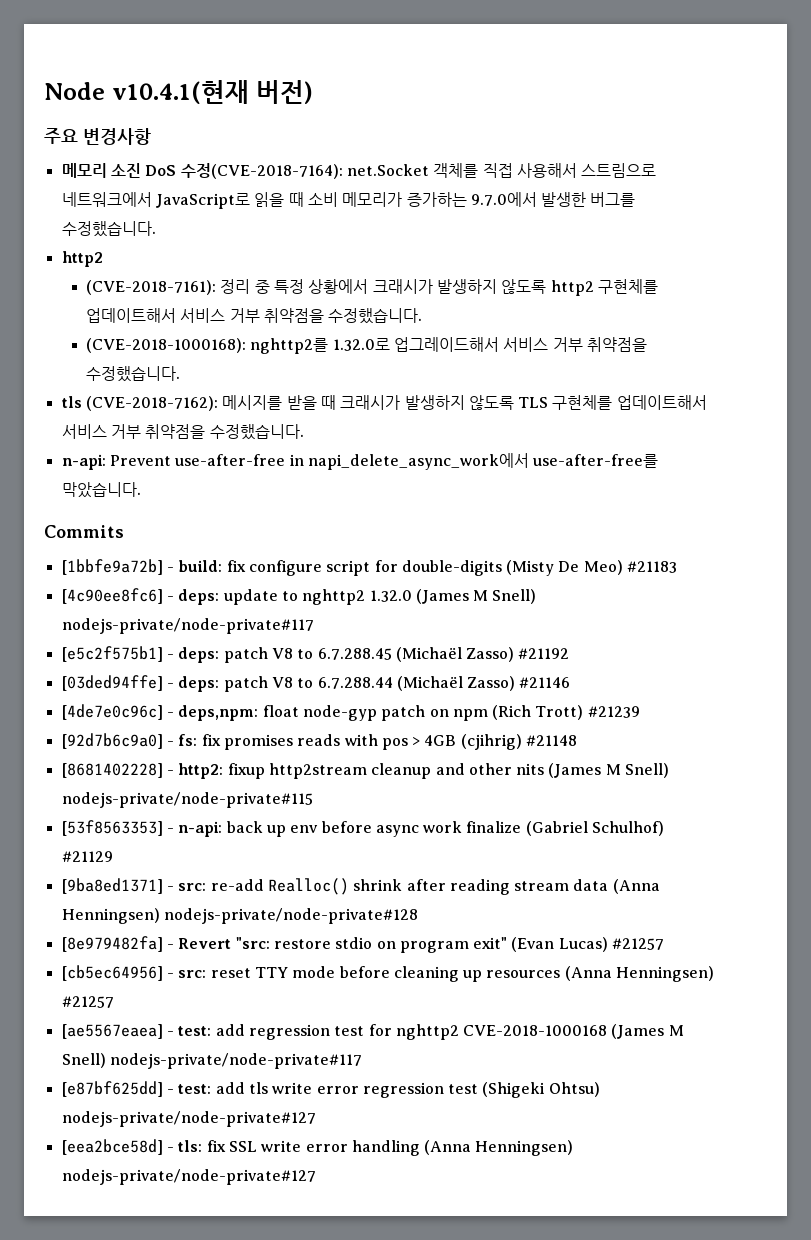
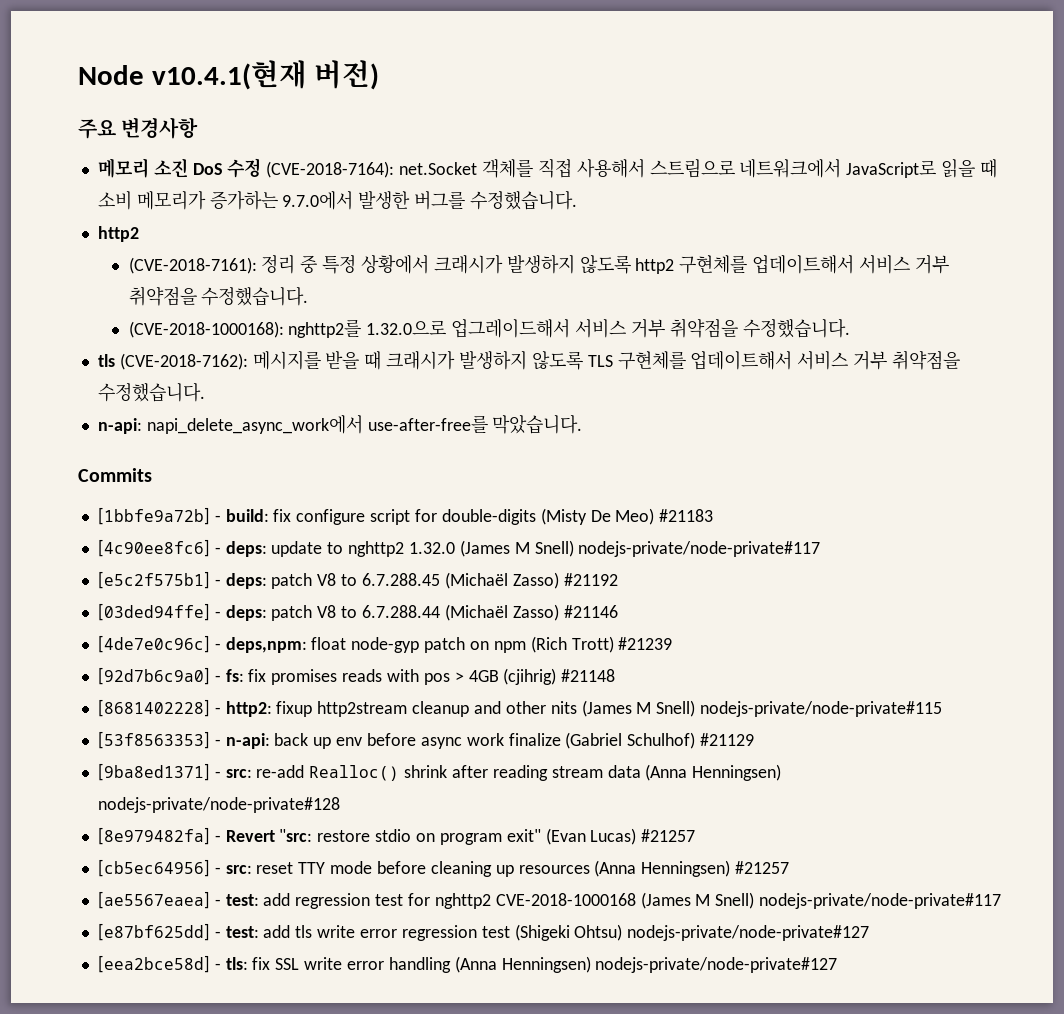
[180,163,343,179] 수정(CVE-2018-7164): -> [227,158,395,178] 수정 (CVE-2018-7164):
[332,338,390,351] 1.32.0로 -> [366,320,447,335] 1.32.0으로
[109,454,304,466] Prevent use-after-free in -> (142, 426) none

